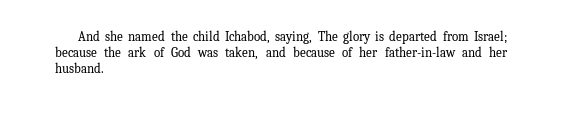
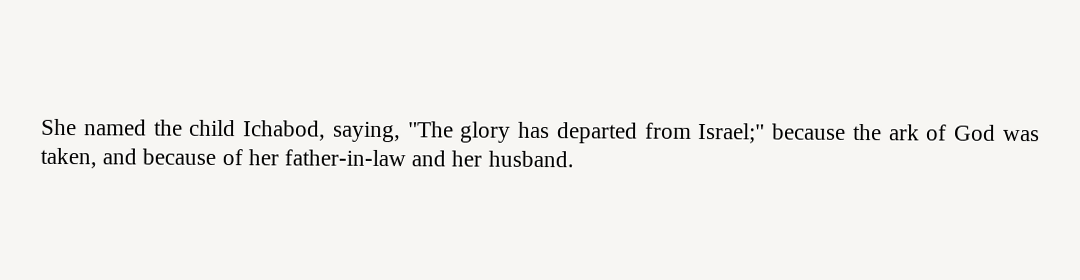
[77,30,124,41] And she -> [41,118,77,136] She
[317,30,385,44] The glory is -> [407,121,551,143] "The glory has
[474,30,508,44] Israel; -> [697,122,766,144] Israel;"

